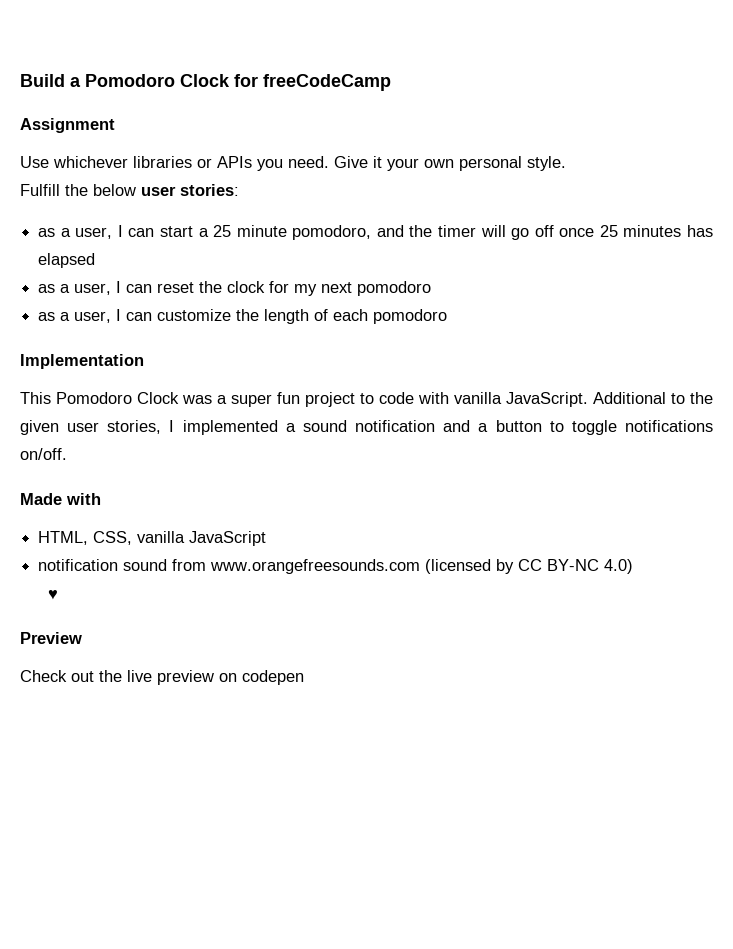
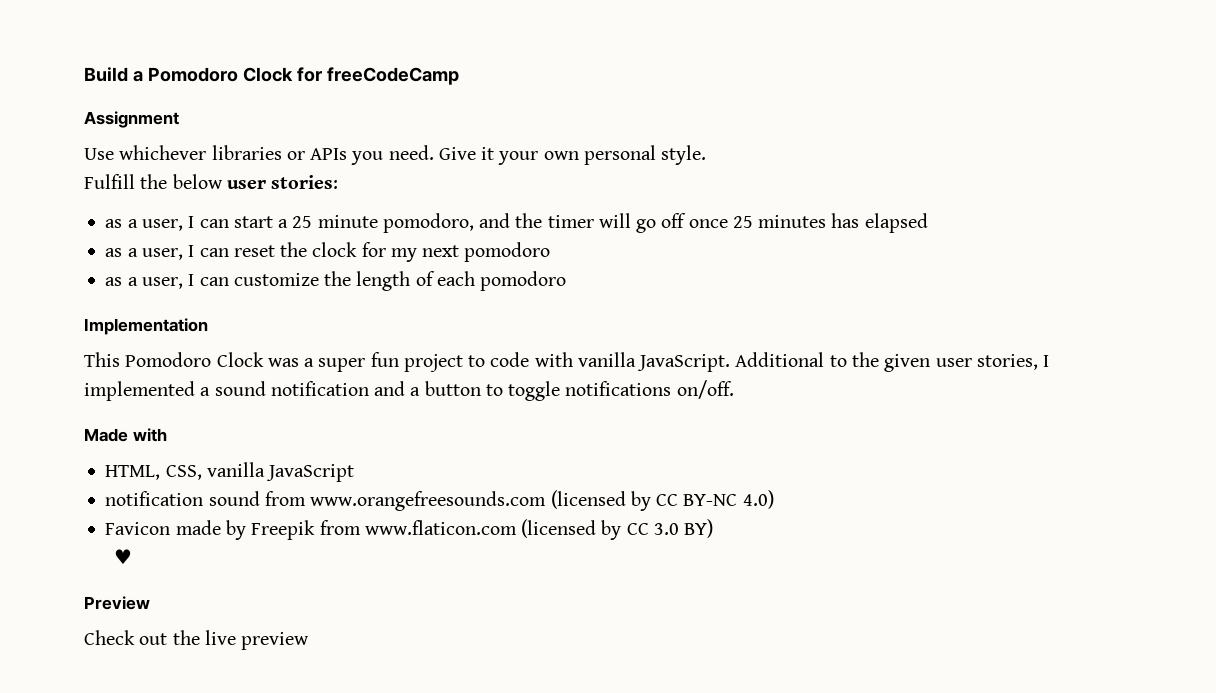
(634, 566) none -> [105,519,714,540] // Favicon made by Freepik from www.flaticon.com (licensed by CC 3.0 BY)
[219,670,304,685] on codepen -> (310, 641) none

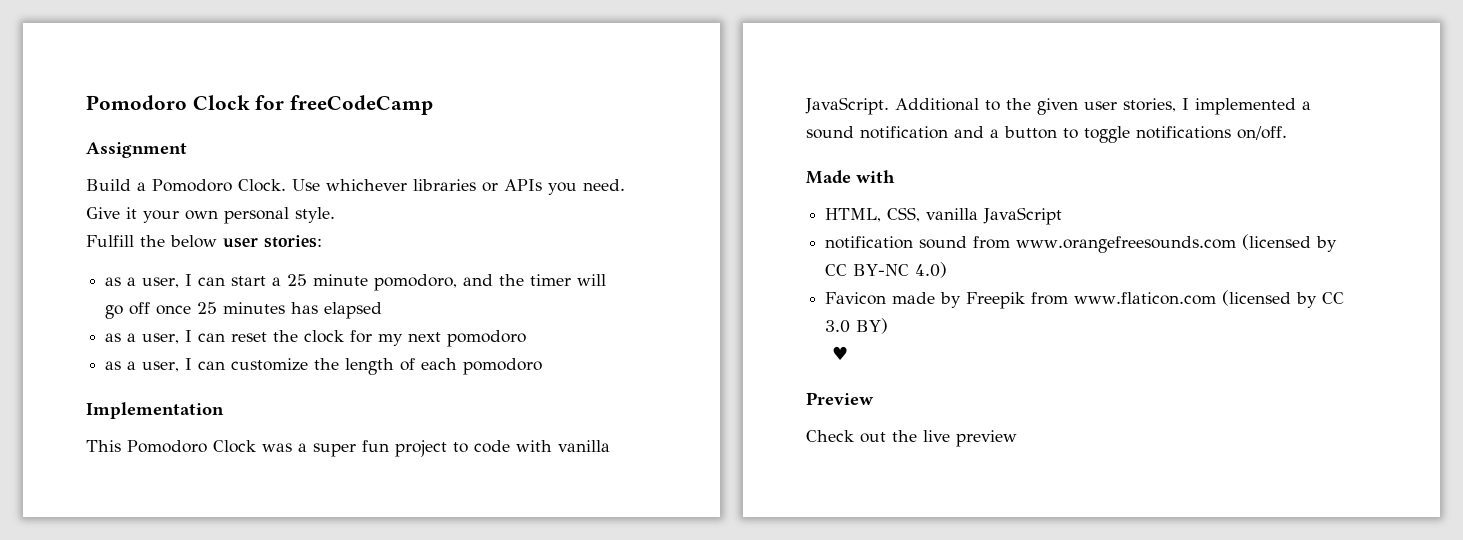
[84,67,143,82] Build a -> (86, 102) none
(179, 119) none -> [86,179,286,192] Build a Pomodoro Clock.

